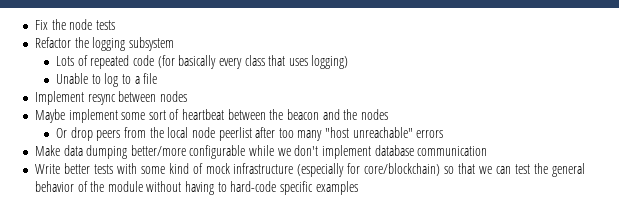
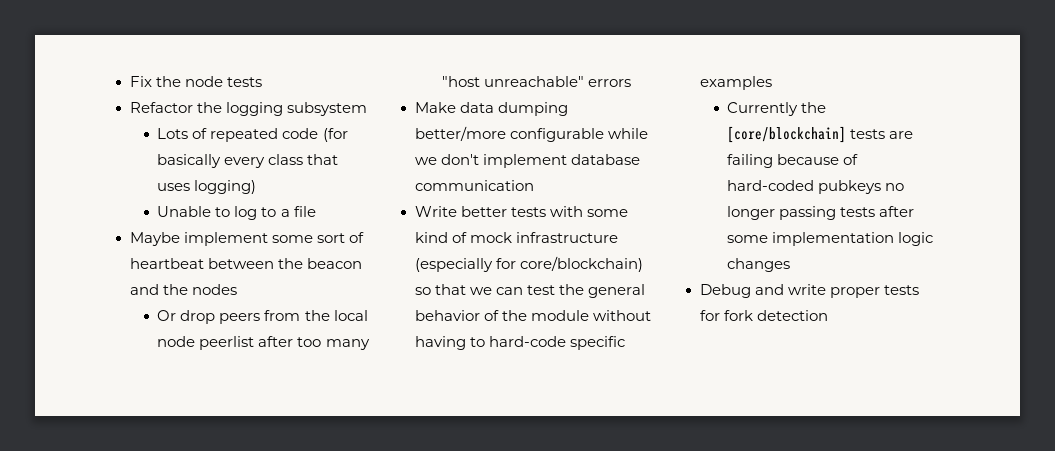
[34,91,187,105] // Implement resync between nodes -> (316, 211) none
(358, 188) none -> [727,102,827,116] [727,126,914,143] [727,154,859,168] [727,180,905,194] [727,206,915,220] [727,232,934,246] [727,258,791,272] [699,284,919,298] [699,310,828,321] // Currently the [core/blockchain] tests are failing because of hard-coded pubkeys no longer passing tests after some implementation logic changes // Debug and write proper tests for fork detection

